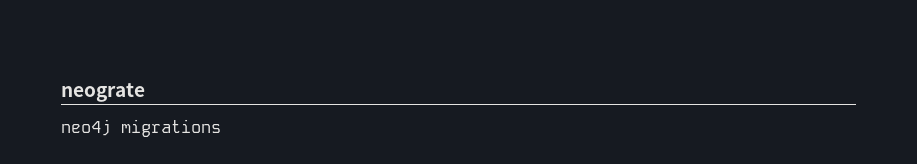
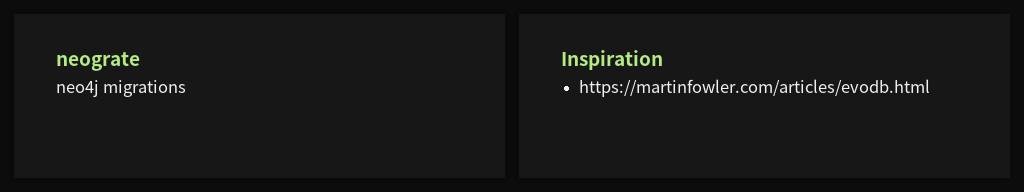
(221, 128) none -> [561,50,663,70] [579,79,931,97] // Inspiration // https://martinfowler.com/articles/evodb.html

